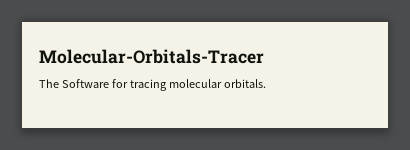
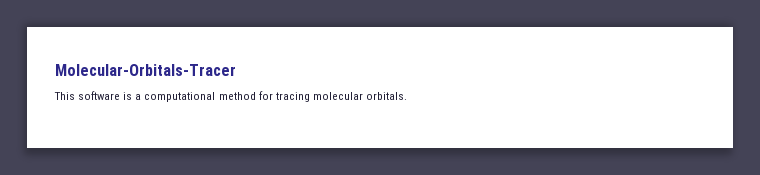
[39,79,109,88] The Software -> [54,91,256,102] This software is a computational method

